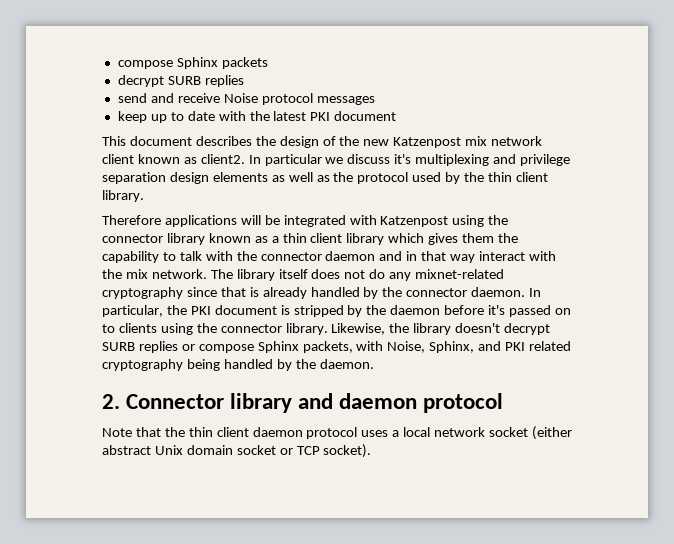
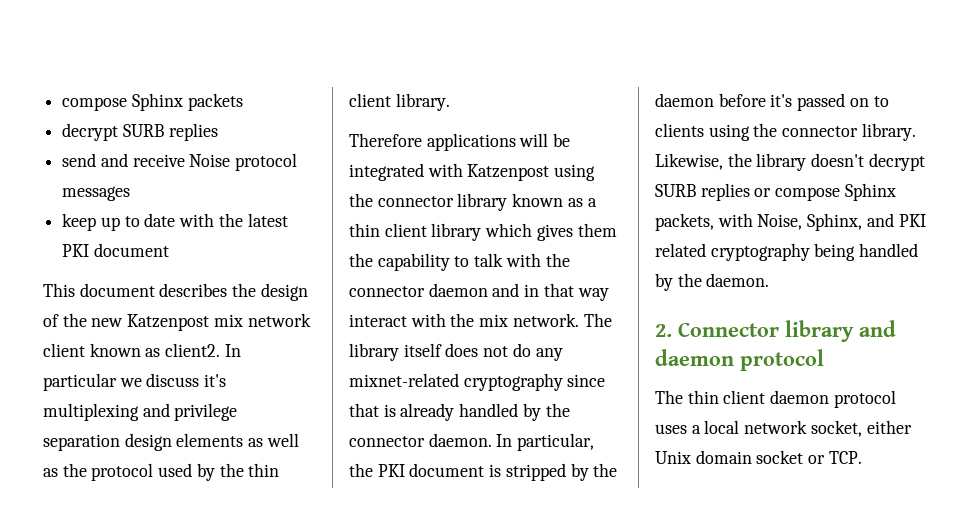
[102,427,185,437] Note that the -> [655,390,683,404] The
[489,426,572,440] [102,445,151,455] socket (either abstract -> [810,420,912,437] socket, either
[296,444,372,458] TCP socket). -> [828,451,862,464] TCP.

